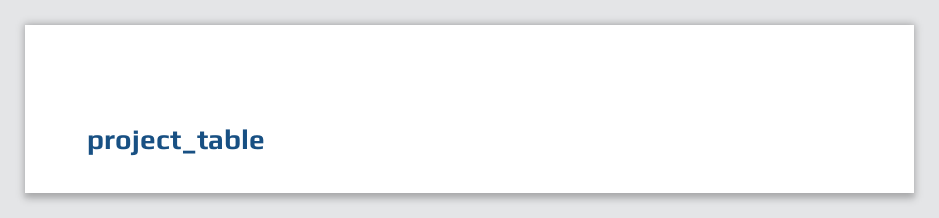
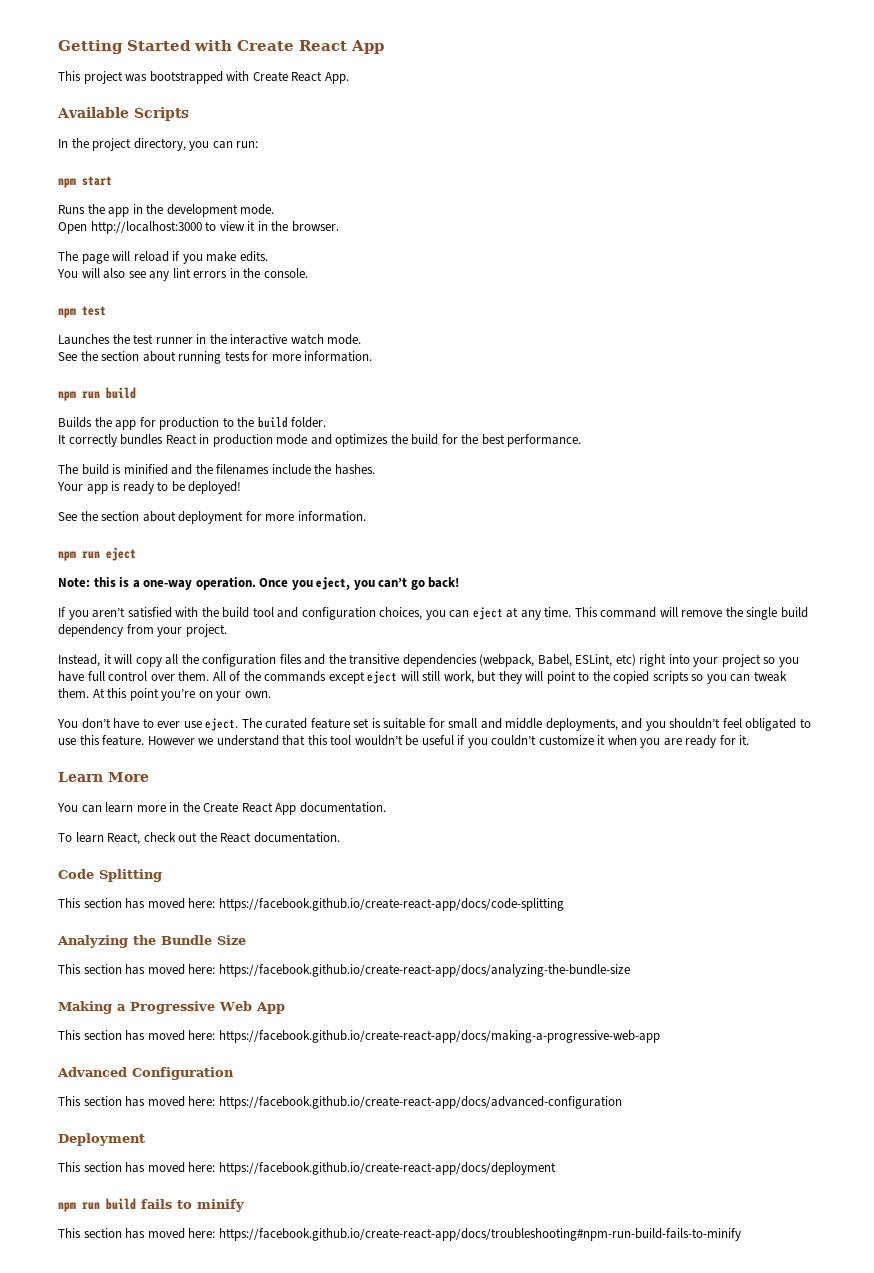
[87,129,265,156] project_table -> [58,40,384,54] [58,71,349,84] [57,107,189,121] [58,138,259,151] [58,176,112,188] [58,204,275,217] [58,221,339,234] [58,251,268,264] [57,268,308,281] [58,306,106,318] [58,334,362,345] [58,351,373,364] [58,387,136,401] [58,417,327,430] [58,434,582,447] [58,464,375,475] [57,481,242,494] [58,511,366,524] [58,547,136,561] [58,577,460,590] [58,607,808,620] [58,624,227,637] [58,654,799,667] [58,671,787,684] [58,688,271,701] [57,718,811,731] [58,735,750,748] [58,772,149,782] [57,802,386,815] [58,832,340,845] [58,869,162,882] [58,898,564,911] [57,935,246,948] [58,964,630,977] [58,1001,285,1014] [58,1030,660,1043] [57,1067,234,1080] [58,1096,622,1109] [58,1133,145,1146] [58,1162,556,1175] [58,1198,244,1212] [58,1228,741,1241] Getting Started with Create React App // This project was bootstrapped with Create React App. // Available Scripts // In the project directory, you can run: // npm start // Runs the app in the development mode. // Open http://localhost:3000 to view it in the browser. // The page will reload if you make edits. // You will also see any lint errors in the console. // npm test // Launches the test runner in the interactive watch mode. // See the section about running tests for more information. // npm run build // Builds the app for production to the build folder. // It correctly bundles React in production mode and optimizes the build for the best performance. // The build is minified and the filenames include the hashes. // Your app is ready to be deployed! // See the section about deployment for more information. // npm run eject // Note: this is a one-way operation. Once you eject, you can’t go back! // If you aren’t satisfied with the build tool and configuration choices, you can eject at any time. This command will remove the single build dependency from your project. // Instead, it will copy all the configuration files and the transitive dependencies (webpack, Babel, ESLint, etc) right into your project so you have full control over them. All of the commands except eject will still work, but they will point to the copied scripts so you can tweak them. At this point you’re on your own. // You don’t have to ever use eject. The curated feature set is suitable for small and middle deployments, and you shouldn’t feel obligated to use this feature. However we understand that this tool wouldn’t be useful if you couldn’t customize it when you are ready for it. // Learn More // You can learn more in the Create React App documentation. // To learn React, check out the React documentation. // Code Splitting // This section has moved here: https://facebook.github.io/create-react-app/docs/code-splitting // Analyzing the Bundle Size // This section has moved here: https://facebook.github.io/create-react-app/docs/analyzing-the-bundle-size // Making a Progressive Web App // This section has moved here: https://facebook.github.io/create-react-app/docs/making-a-progressive-web-app // Advanced Configuration // This section has moved here: https://facebook.github.io/create-react-app/docs/advanced-configuration // Deployment // This section has moved here: https://facebook.github.io/create-react-app/docs/deployment // npm run build fails to minify // This section has moved here: https://facebook.github.io/create-react-app/docs/troubleshooting#npm-run-build-fails-to-minify

